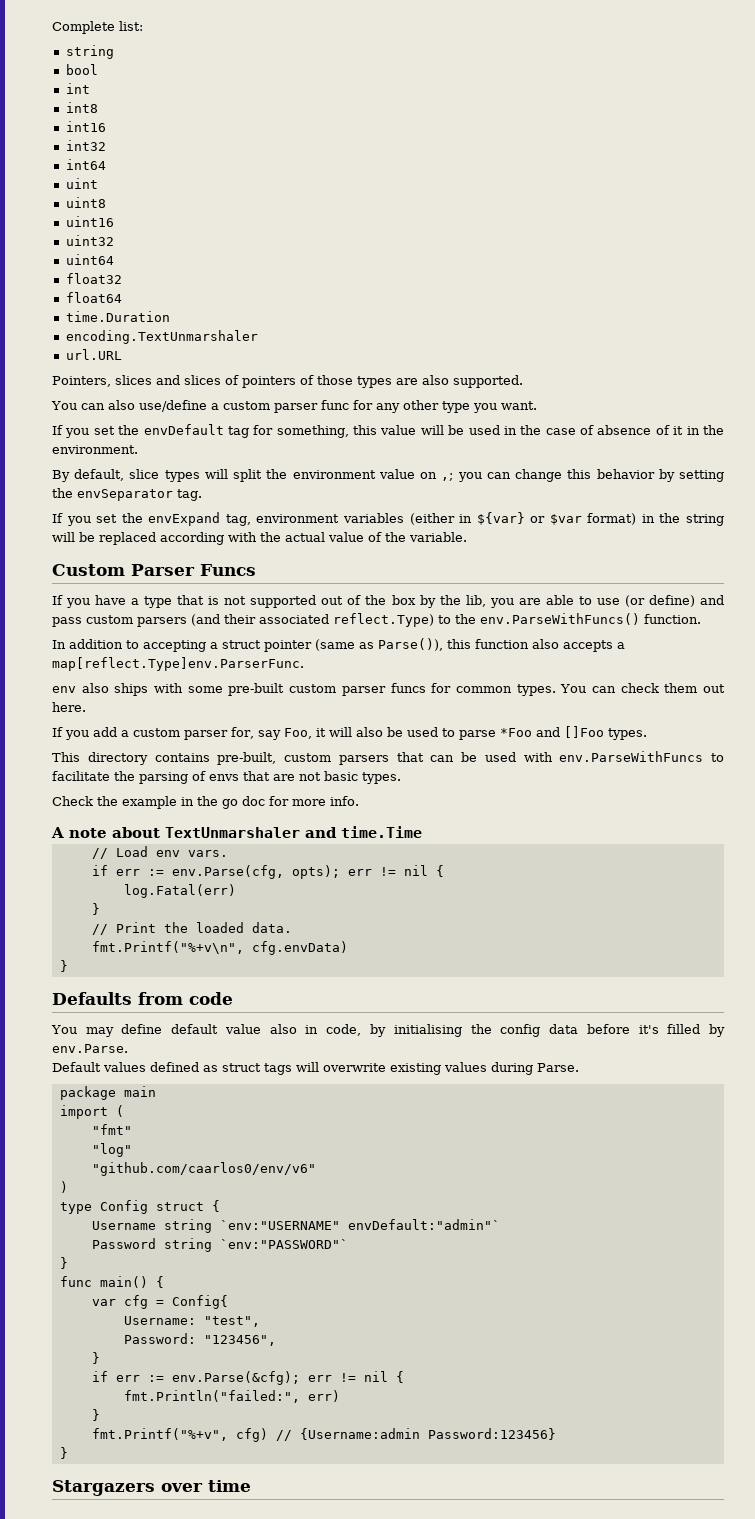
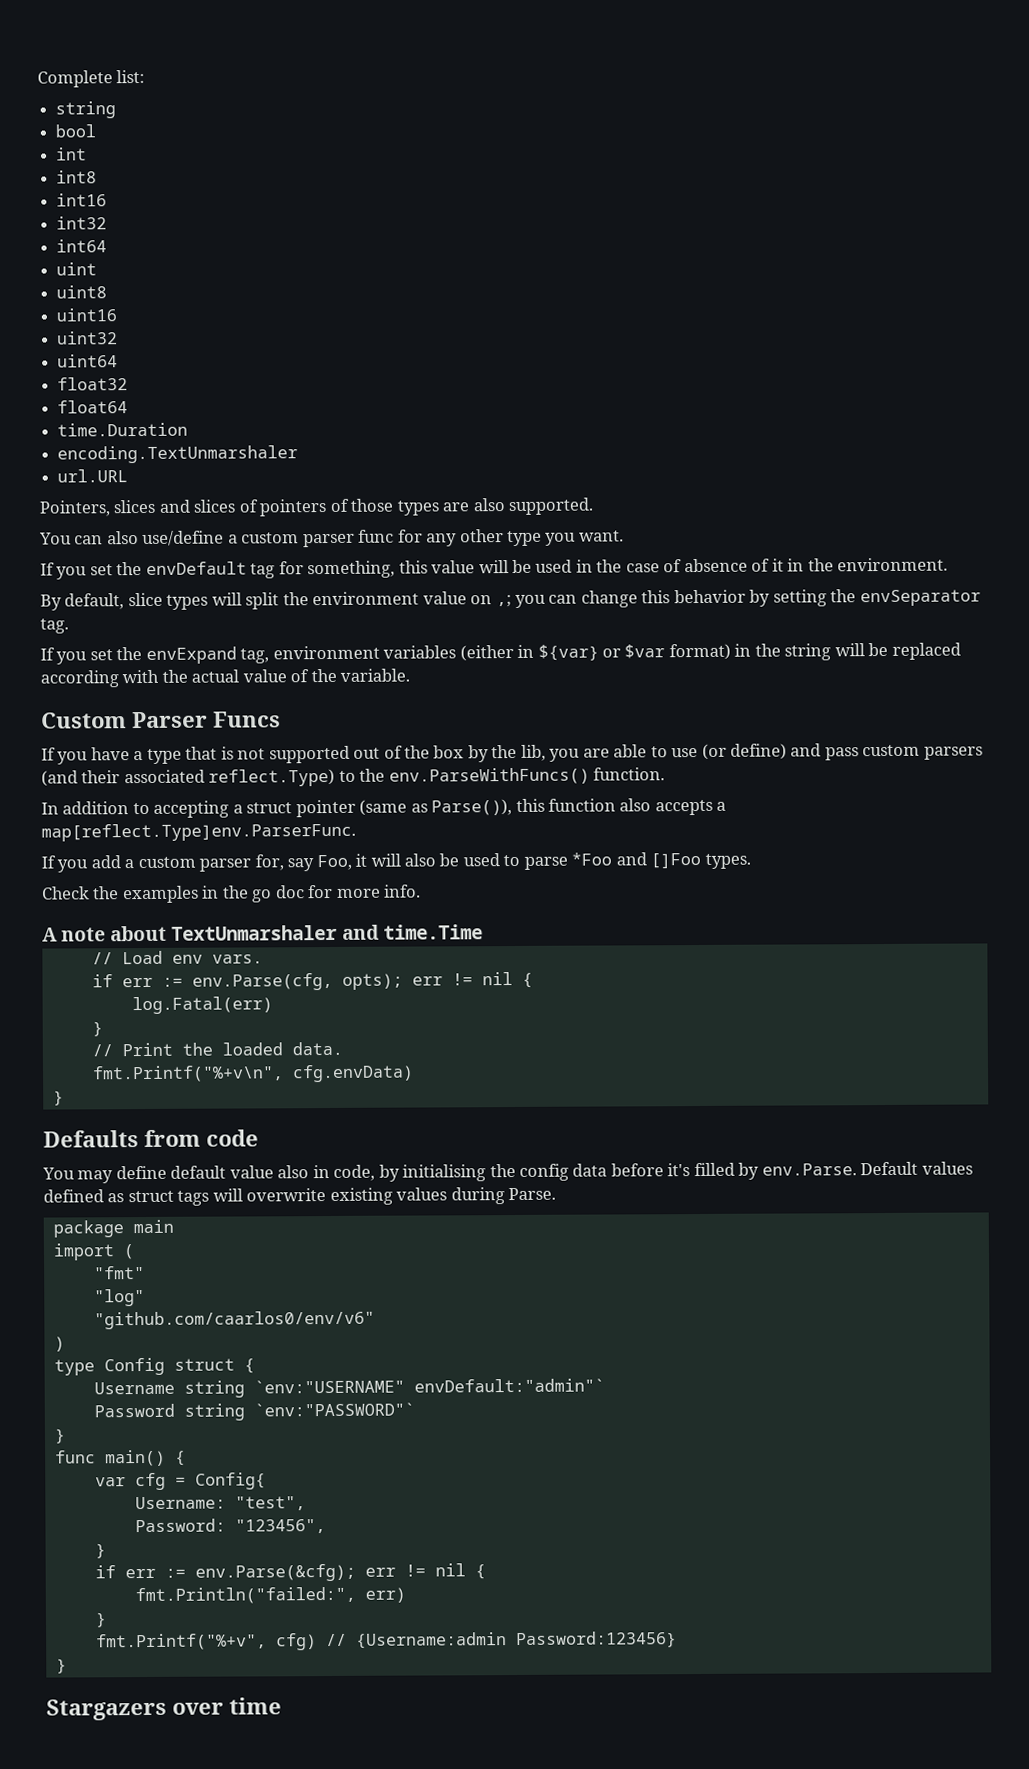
[52,683,725,696] [52,702,86,712] // env also ships with some pre-built custom parser funcs for common types. You can check them out here. -> (356, 832) none
[52,751,724,765] [52,771,401,784] // This directory contains pre-built, custom parsers that can be used with env.ParseWithFuncs to facilitate the parsing of envs that are not basic types. -> (751, 861) none
[122,796,177,809] example -> [122,885,199,904] examples
(128, 1048) // -> (857, 1169) none

